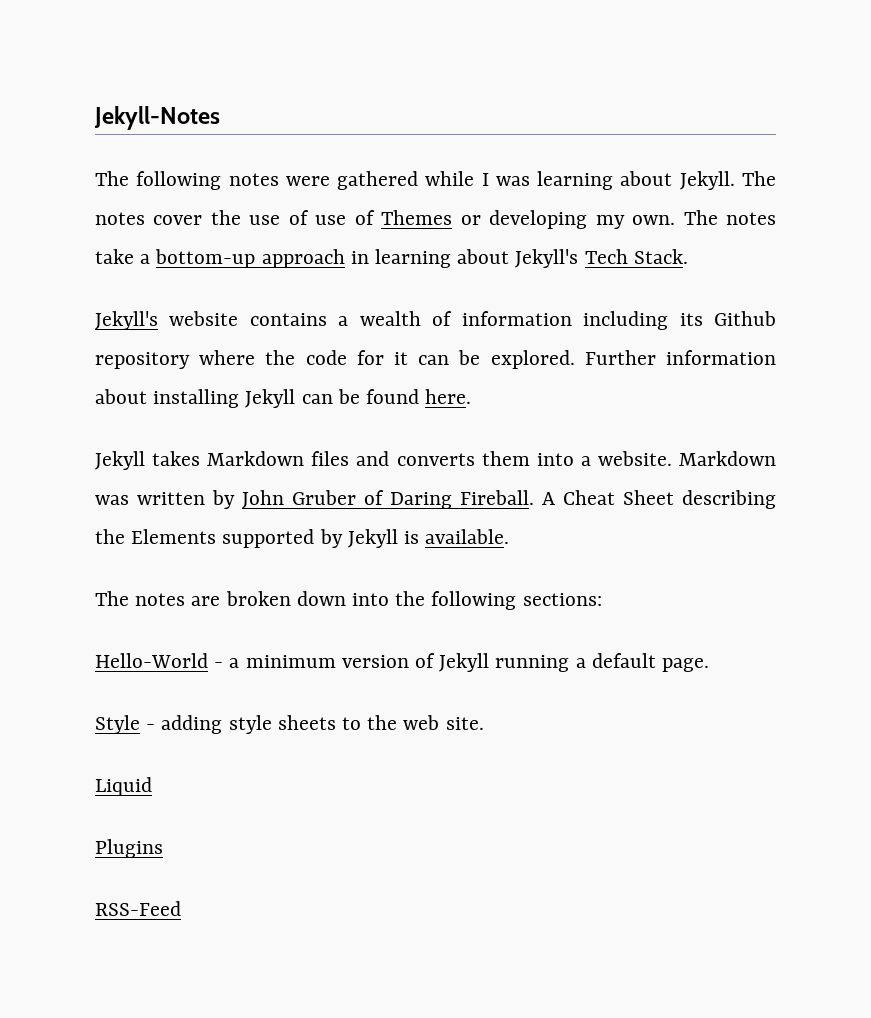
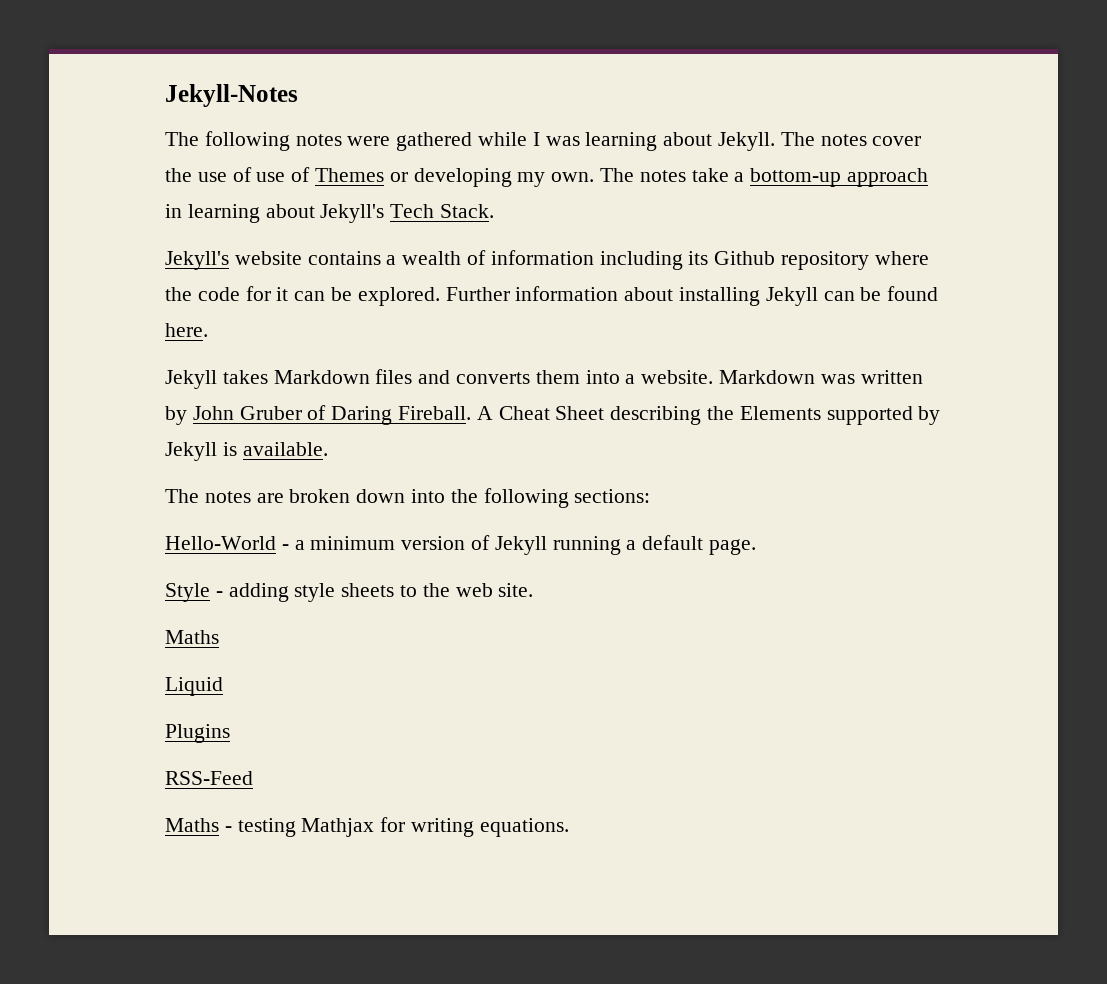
(484, 723) none -> [165,630,219,644] // Maths
(181, 908) none -> [165,817,569,837] // Maths - testing Mathjax for writing equations.

